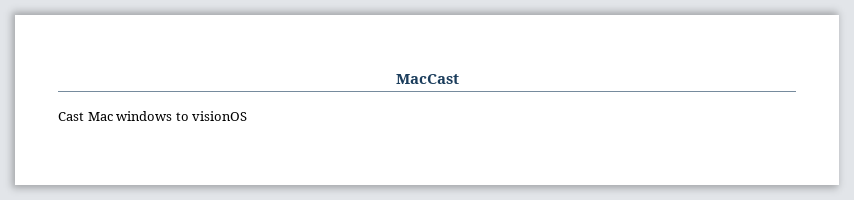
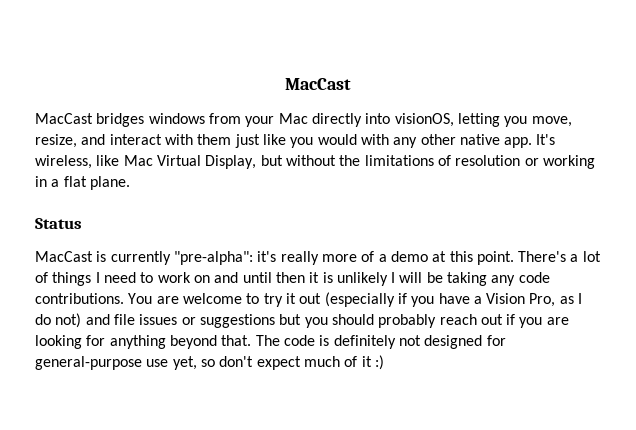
[58,111,248,121] Cast Mac windows to visionOS -> [35,113,572,127] [35,134,556,148] [35,155,595,169] [35,176,130,190] [35,218,82,229] [35,251,601,265] [35,272,550,286] [35,292,583,307] [35,313,569,328] [35,335,506,349] [35,355,384,370] MacCast bridges windows from your Mac directly into visionOS, letting you move, resize, and interact with them just like you would with any other native app. It's wireless, like Mac Virtual Display, but without the limitations of resolution or working in a flat plane. // Status // MacCast is currently "pre-alpha": it's really more of a demo at this point. There's a lot of things I need to work on and until then it is unlikely I will be taking any code contributions. You are welcome to try it out (especially if you have a Vision Pro, as I do not) and file issues or suggestions but you should probably reach out if you are looking for anything beyond that. The code is definitely not designed for general-purpose use yet, so don't expect much of it :)

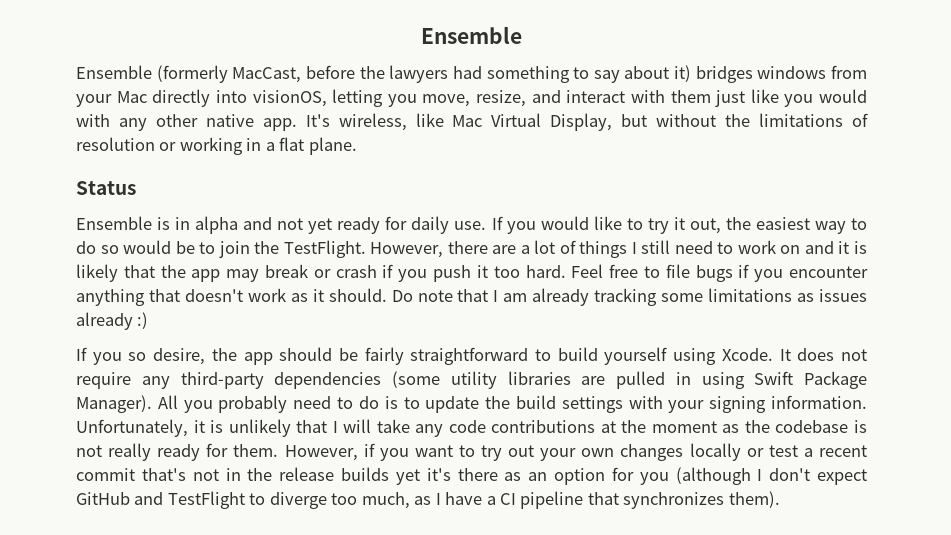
[285,78,351,90] [35,113,93,124] MacCast // MacCast -> [421,26,522,44] [76,65,692,83] Ensemble // Ensemble (formerly MacCast, before the lawyers had something to say about it)
[35,251,567,265] MacCast is currently "pre-alpha": it's really more of a demo at this point. There's -> [76,216,867,234] [76,240,517,258] Ensemble is in alpha and not yet ready for daily use. If you would like to try it out, the easiest way to do so would be to join the TestFlight. However, there are
(100, 277) none -> [641,240,671,254] still
[242,272,305,283] until then -> [838,241,867,254] [76,264,869,282] [76,288,868,306] [76,312,149,330] [76,347,868,365] [76,371,867,389] [76,395,867,413] [76,419,188,437] it is likely that the app may break or crash if you push it too hard. Feel free to file bugs if you encounter anything that doesn't work as it should. Do note that I am already tracking some limitations as issues already :) // If you so desire, the app should be fairly straightforward to build yourself using Xcode. It does not require any third-party dependencies (some utility libraries are pulled in using Swift Package Manager). All you probably need to do is to update the build settings with your signing information. Unfortunately,
(388, 279) none -> [296,420,328,433] that
[426,272,550,286] [35,292,583,307] [35,313,569,328] [35,335,506,349] [35,355,384,370] be taking any code contributions. You are welcome to try it out (especially if you have a Vision Pro, as I do not) and file issues or suggestions but you should probably reach out if you are looking for anything beyond that. The code is definitely not designed for general-purpose use yet, so don't expect much of it :) -> [376,419,867,437] [76,443,867,461] [76,467,868,485] [76,491,780,509] take any code contributions at the moment as the codebase is not really ready for them. However, if you want to try out your own changes locally or test a recent commit that's not in the release builds yet it's there as an option for you (although I don't expect GitHub and TestFlight to diverge too much, as I have a CI pipeline that synchronizes them).

